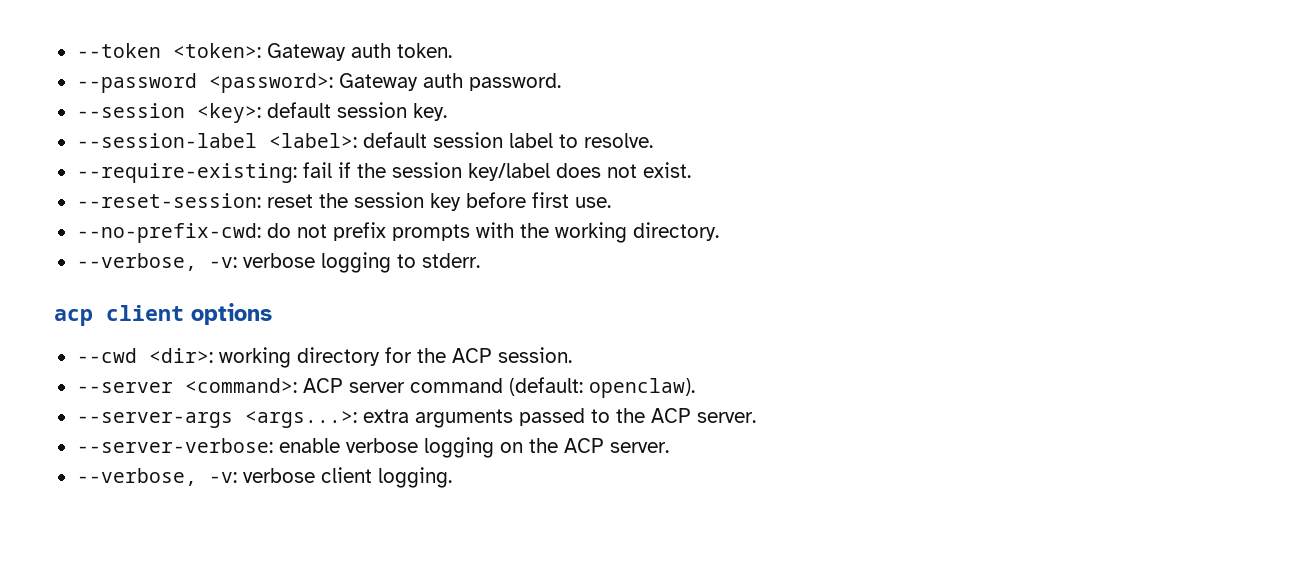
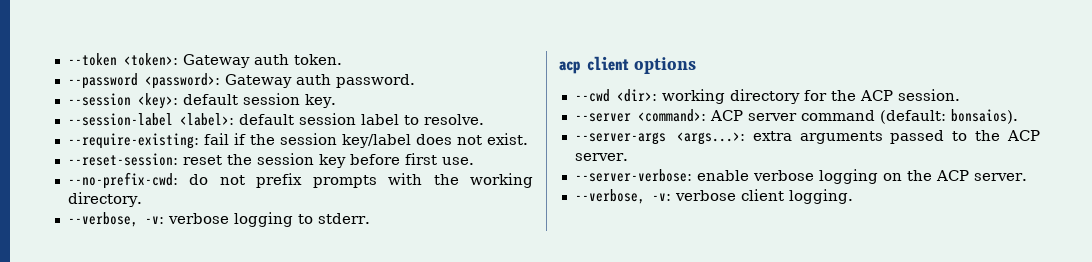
[588,378,695,398] openclaw). -> [950,109,1018,124] bonsaios).

